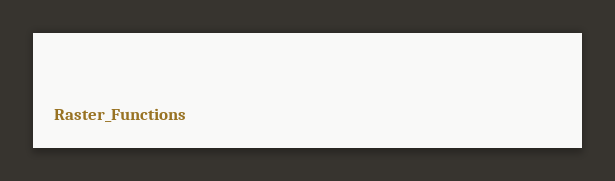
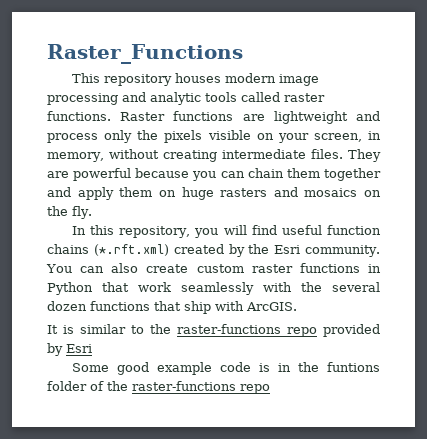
(186, 115) none -> [71,73,319,86] [47,92,325,105] [47,111,380,124] [47,130,381,143] [47,149,381,162] [47,168,381,181] [47,187,381,200] [47,206,92,219] [71,225,381,238] [47,244,381,257] [46,263,381,273] [47,282,380,295] [47,301,297,314] [47,324,380,337] [47,343,92,356] [71,362,380,375] [47,381,270,394] // This repository houses modern image processing and analytic tools called raster functions. Raster functions are lightweight and process only the pixels visible on your screen, in memory, without creating intermediate files. They are powerful because you can chain them together and apply them on huge rasters and mosaics on the fly. // In this repository, you will find useful function chains (*.rft.xml) created by the Esri community. You can also create custom raster functions in Python that work seamlessly with the several dozen functions that ship with ArcGIS. // It is similar to the raster-functions repo provided by Esri // Some good example code is in the funtions folder of the raster-functions repo

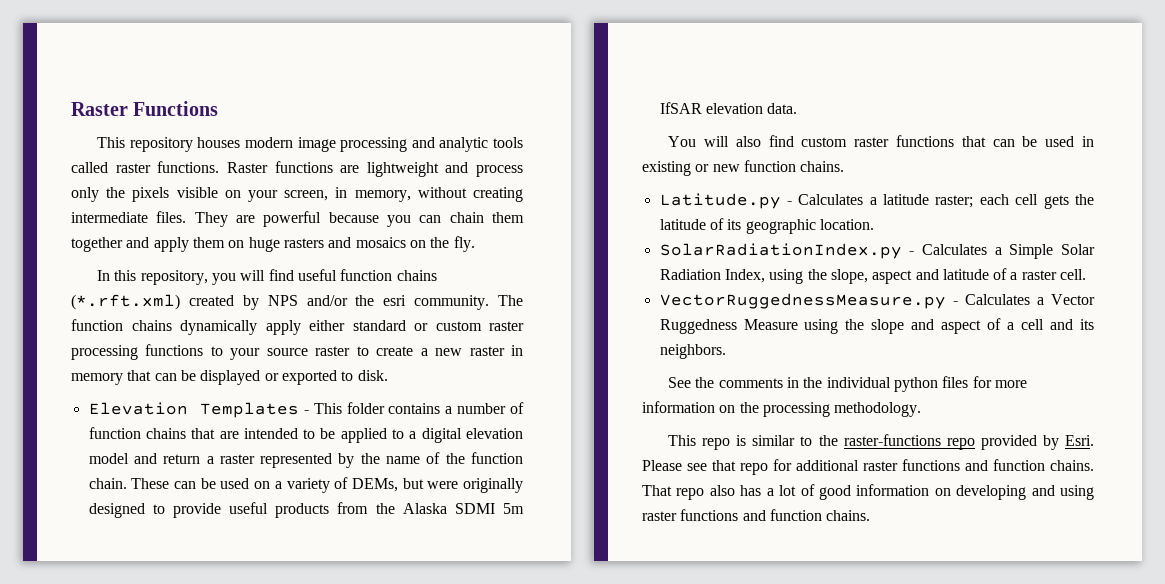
[47,44,243,64] Raster_Functions -> [71,101,219,116] Raster Functions
[248,244,381,257] [46,263,381,273] [47,282,380,295] [47,301,297,314] [47,325,58,334] the Esri community. You can also create custom raster functions in Python that work seamlessly with the several dozen functions that ship with ArcGIS. // It -> [267,295,523,310] [71,319,524,335] [71,344,523,360] [71,370,388,385] [88,402,524,418] [88,427,523,443] [88,452,523,468] [88,477,523,493] [88,502,524,518] [659,102,798,114] [668,135,1094,147] [642,160,845,176] [659,193,1094,209] [659,218,874,234] [659,243,1095,259] [659,268,1087,284] [659,293,1095,309] [659,318,1094,334] [659,344,726,359] [668,376,1027,392] [642,401,922,417] [668,435,731,450] NPS and/or the esri community. The function chains dynamically apply either standard or custom raster processing functions to your source raster to create a new raster in memory that can be displayed or exported to disk. // Elevation Templates - This folder contains a number of function chains that are intended to be applied to a digital elevation model and return a raster represented by the name of the function chain. These can be used on a variety of DEMs, but were originally designed to provide useful products from the Alaska SDMI 5m IfSAR elevation data. // You will also find custom raster functions that can be used in existing or new function chains. // Latitude.py - Calculates a latitude raster; each cell gets the latitude of its geographic location. // SolarRadiationIndex.py - Calculates a Simple Solar Radiation Index, using the slope, aspect and latitude of a raster cell. // VectorRuggednessMeasure.py - Calculates a Vector Ruggedness Measure using the slope and aspect of a cell and its neighbors. // See the comments in the individual python files for more information on the processing methodology. // This repo
[66,344,92,353] [71,362,380,375] [47,381,270,394] Esri // Some good example code is in the funtions folder of the raster-functions repo -> [1065,435,1094,446] [642,459,1094,475] [642,484,1094,500] [642,509,871,521] Esri. Please see that repo for additional raster functions and function chains. That repo also has a lot of good information on developing and using raster functions and function chains.

